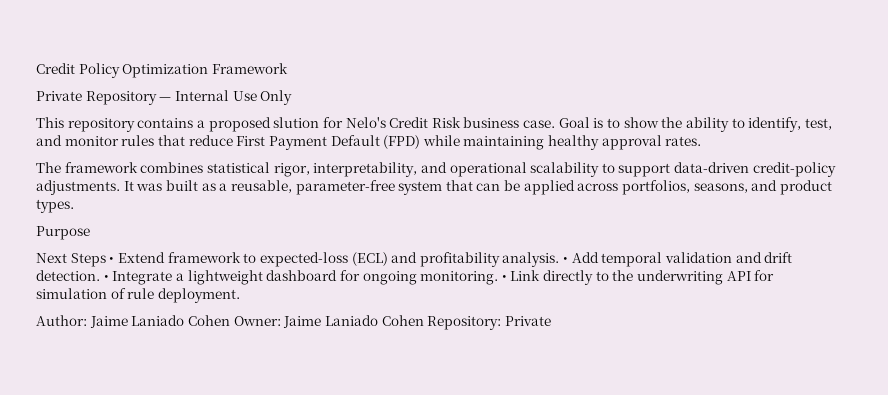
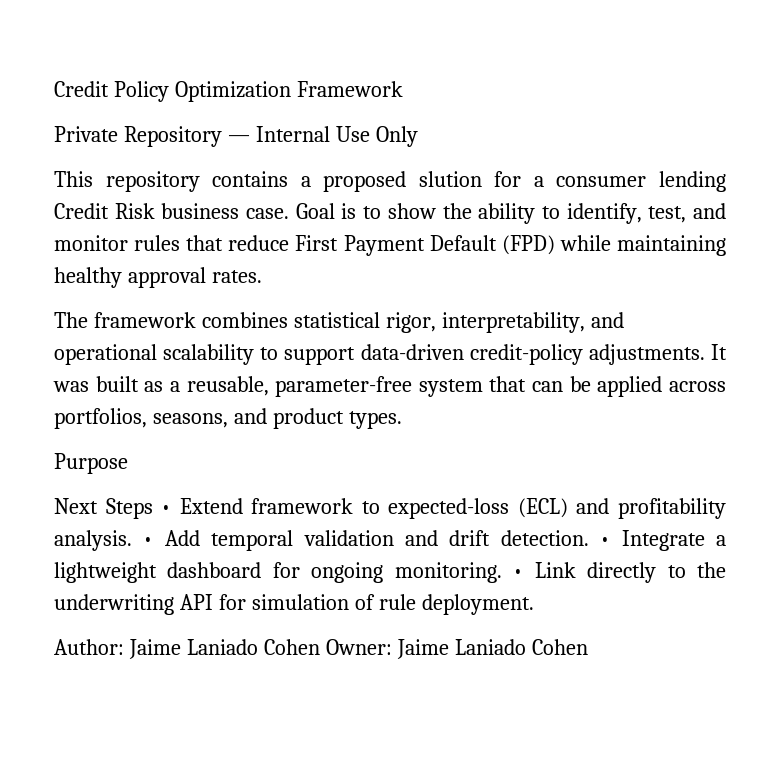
[345,117,386,128] Nelo's -> [533,171,726,192] a consumer lending
[427,316,551,330] Repository: Private -> (588, 647) none

